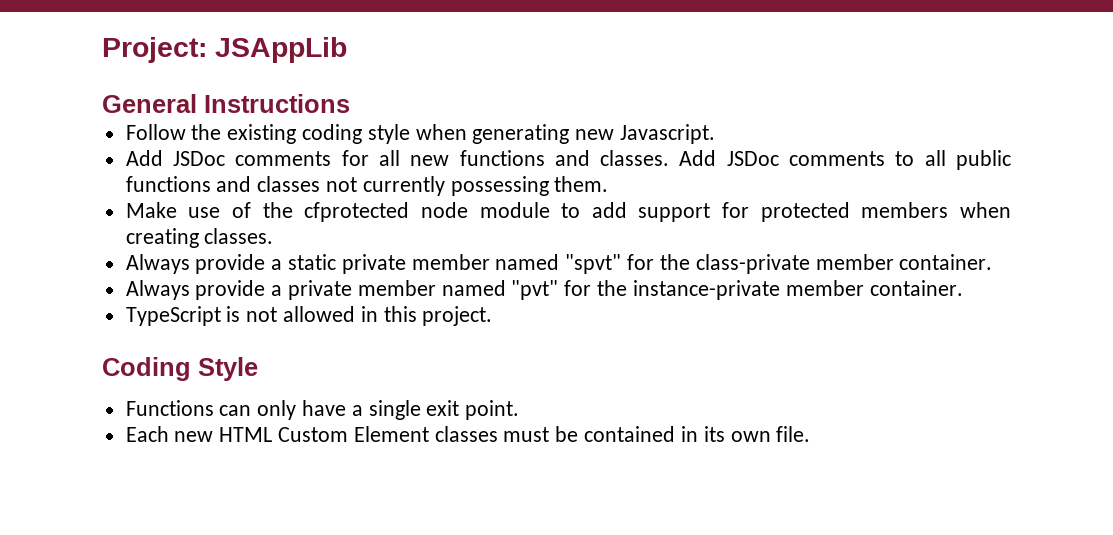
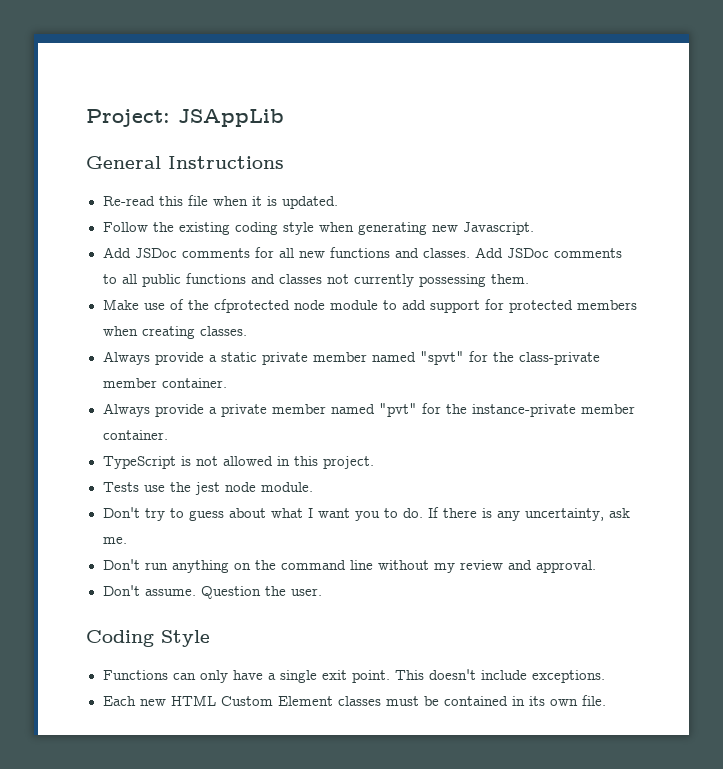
(350, 103) none -> [102,195,338,209] // Re-read this file when it is updated.
(493, 316) none -> [102,482,313,495] [102,507,630,521] [102,537,127,544] [102,559,596,573] [102,585,322,599] // Tests use the jest node module. // Don't try to guess about what I want you to do. If there is any uncertainty, ask me. // Don't run anything on the command line without my review and approval. // Don't assume. Question the user.
(520, 410) none -> [394,669,605,683] This doesn't include exceptions.

